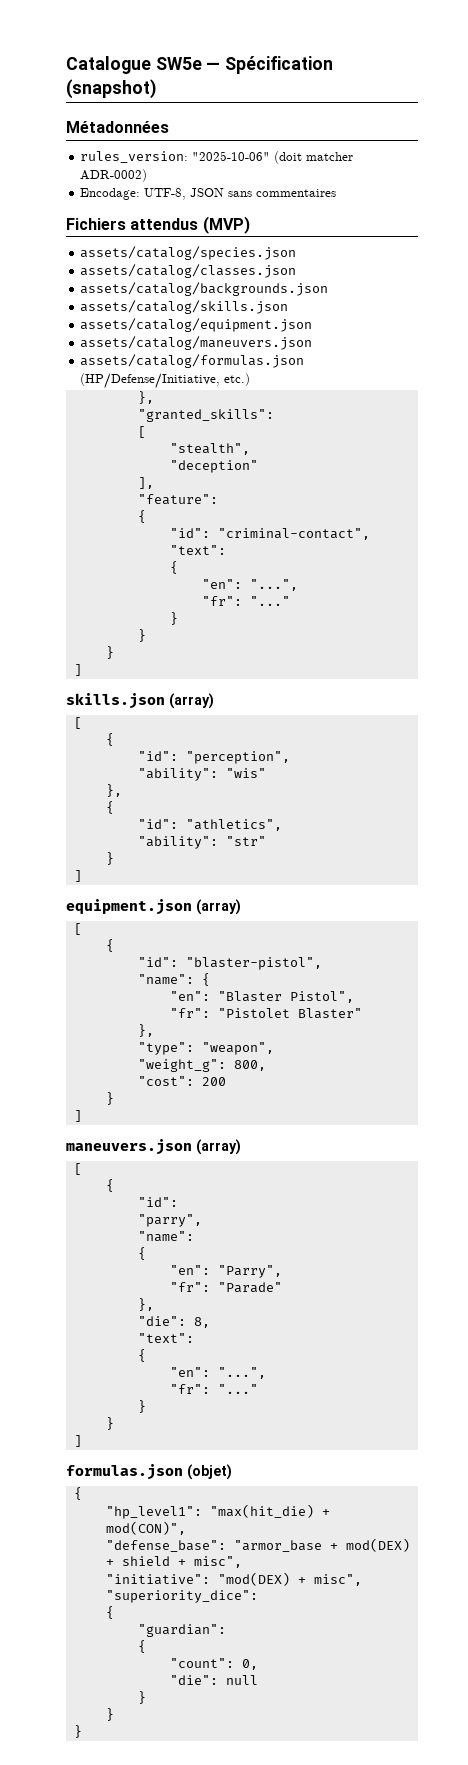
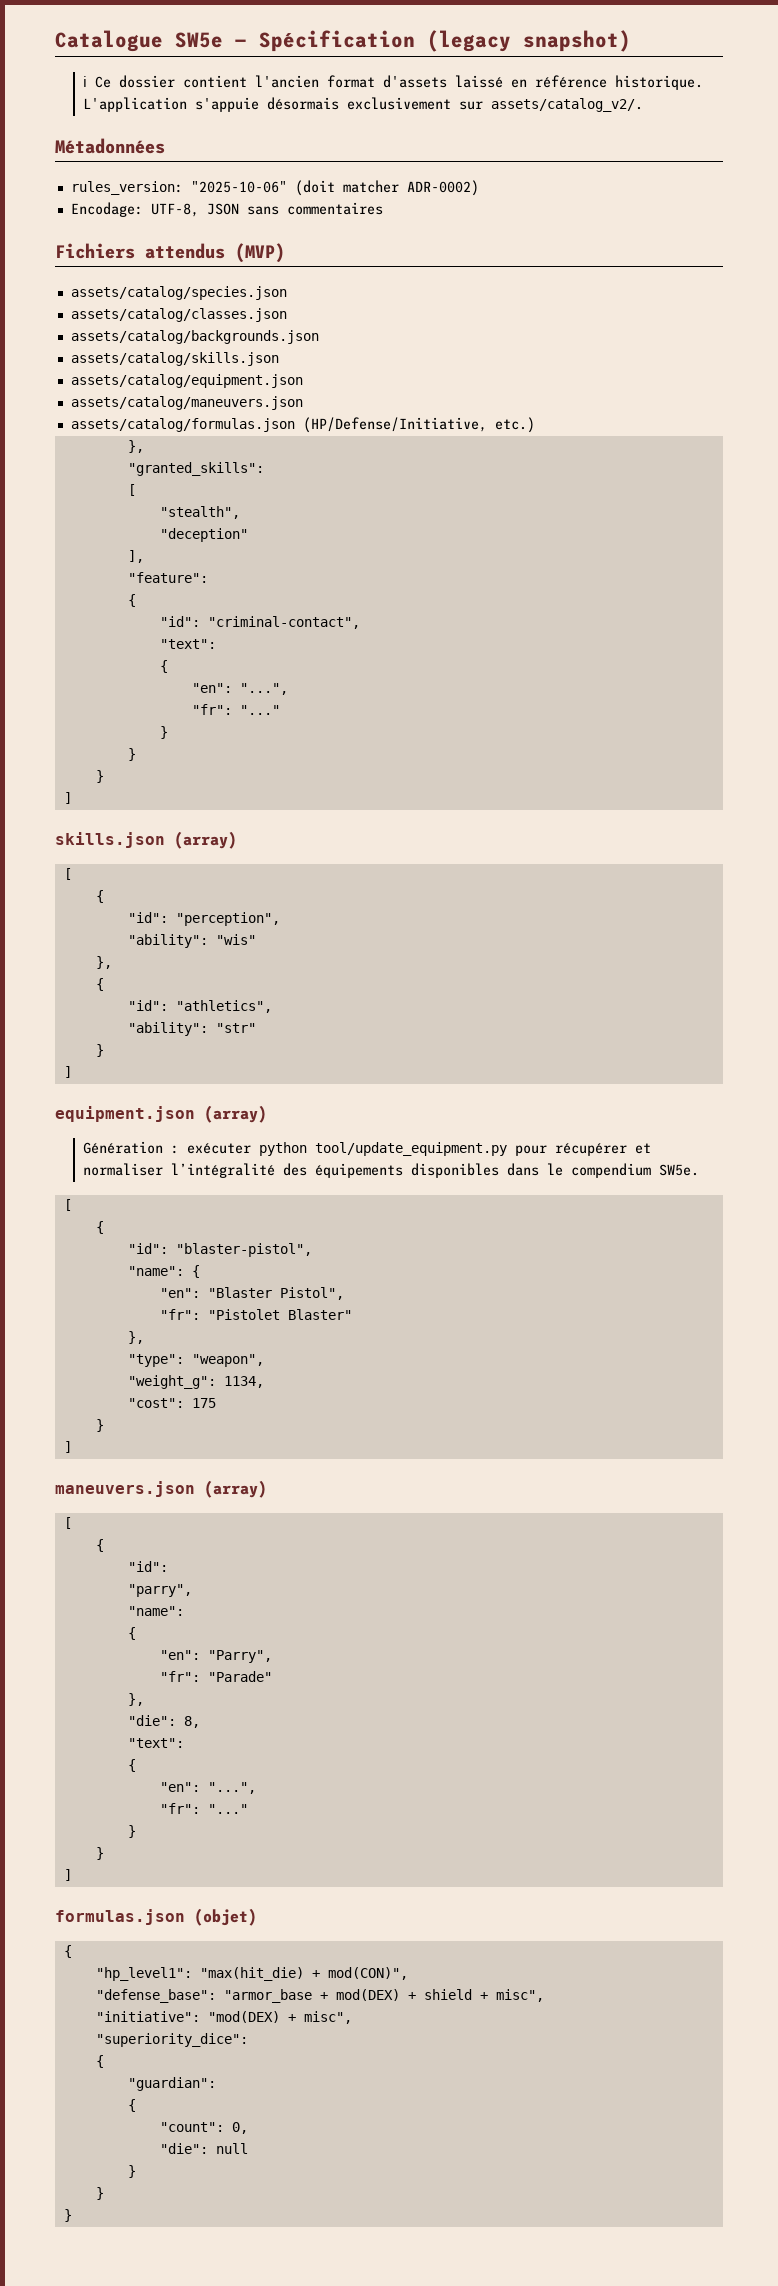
[66,79,156,99] (snapshot) -> [427,30,631,52] [83,75,704,90] [83,97,644,112] (legacy snapshot) // ℹ Ce dossier contient l'ancien format d'assets laissé en référence historique. L'application s'appuie désormais exclusivement sur assets/catalog_v2/.
(241, 907) none -> [83,1141,652,1156] [83,1163,700,1178] // Génération : exécuter python tool/update_equipment.py pour récupérer et normaliser l’intégralité des équipements disponibles dans le compendium SW5e.
[233,1060,266,1071] 800, -> [223,1376,264,1388] 1134,
[201,1077,226,1086] 200 -> [191,1398,216,1408] 175

